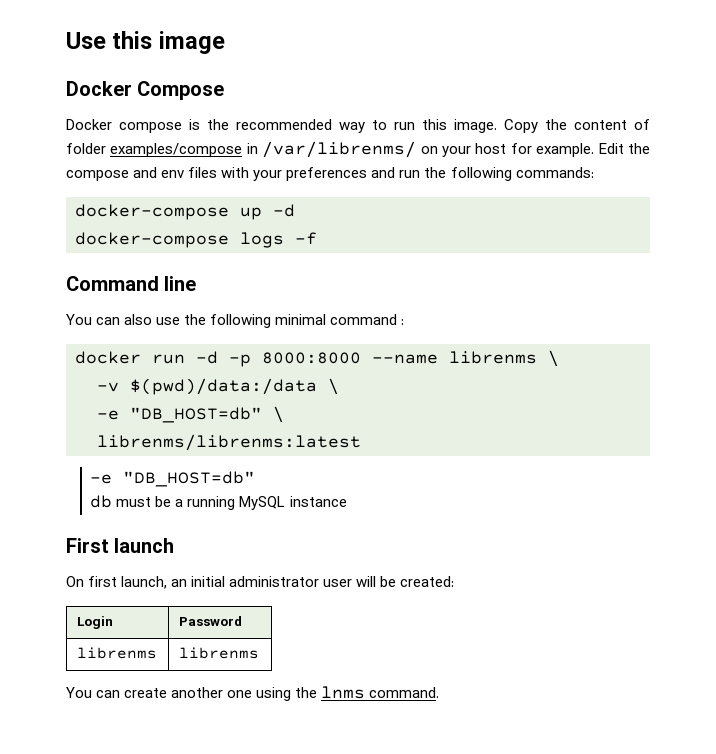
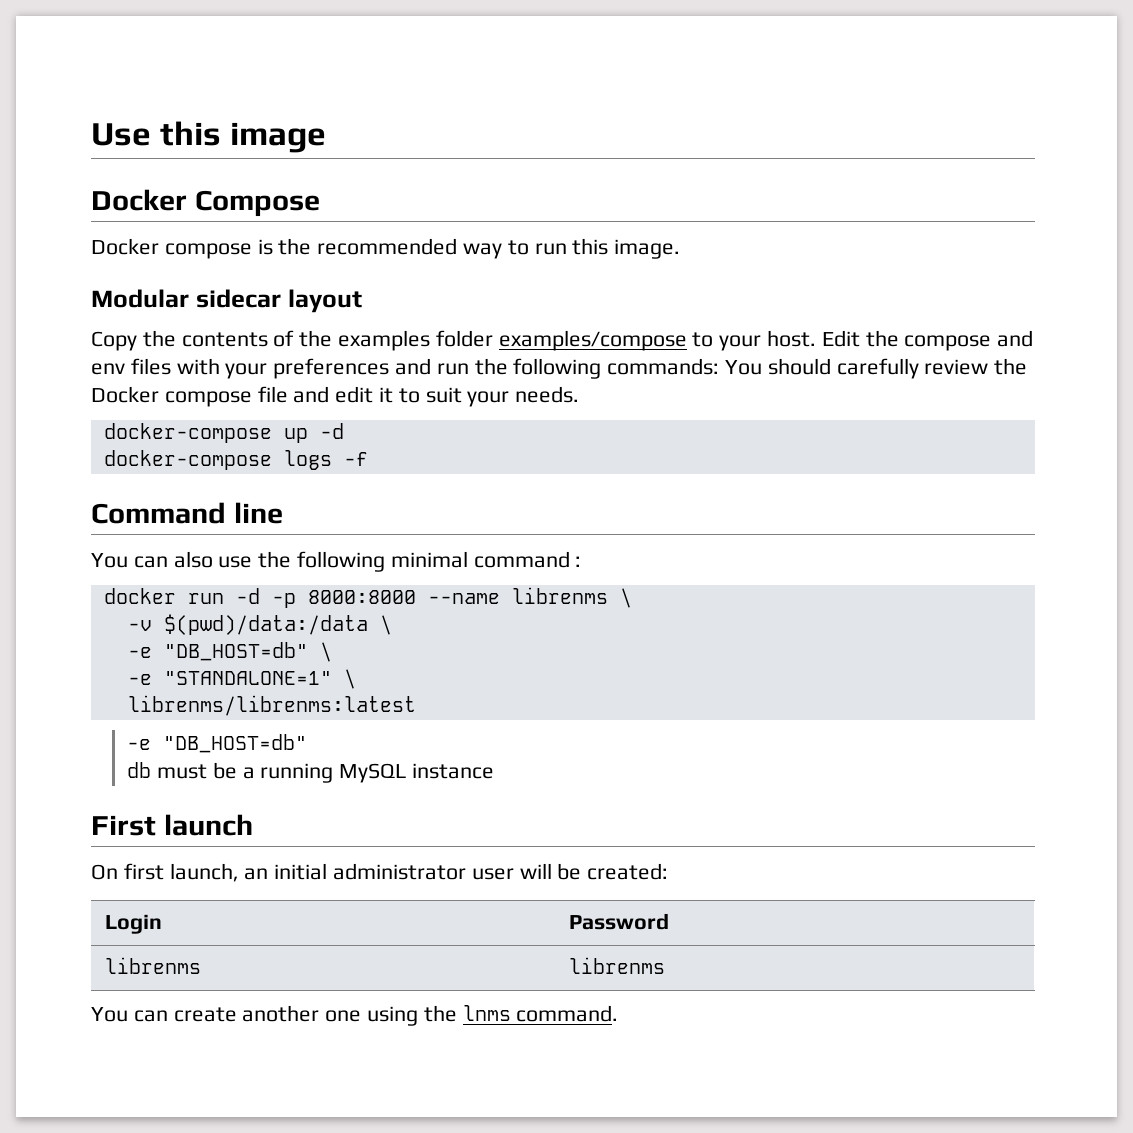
[504,119,650,133] [66,141,595,158] Copy the content of folder examples/compose in /var/librenms/ on your host for example. -> [91,289,362,313] [91,330,817,351] // Modular sidecar layout // Copy the contents of the examples folder examples/compose to your host.
(594, 172) none -> [725,358,1028,379] [91,386,580,407] You should carefully review the Docker compose file and edit it to suit your needs.
(284, 414) none -> [127,669,356,689] // -e "STANDALONE=1" \

